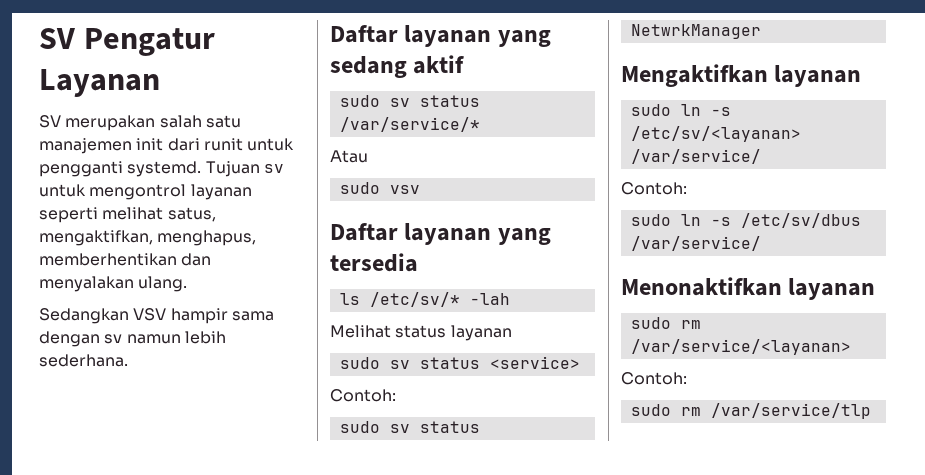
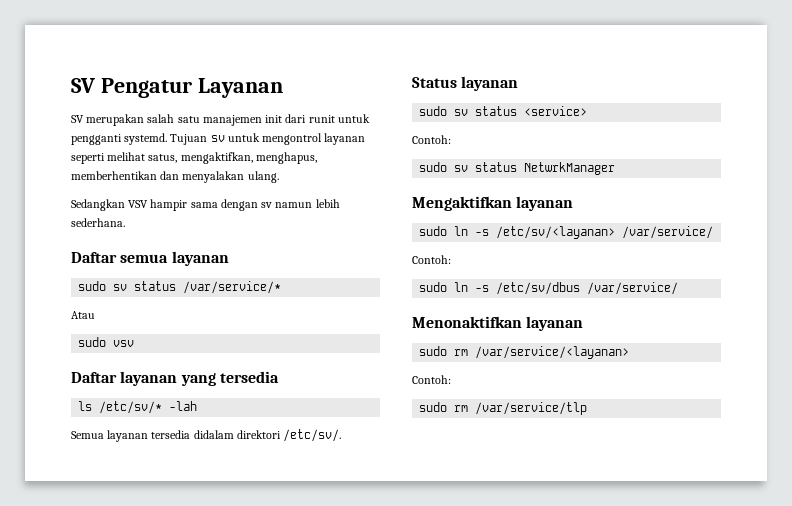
[404,25,551,47] [330,55,465,78] layanan yang sedang aktif -> [120,251,229,266] semua layanan
[330,325,447,338] Melihat status -> [71,429,342,442] [412,77,457,88] Semua layanan tersedia didalam direktori /etc/sv/. // Status

